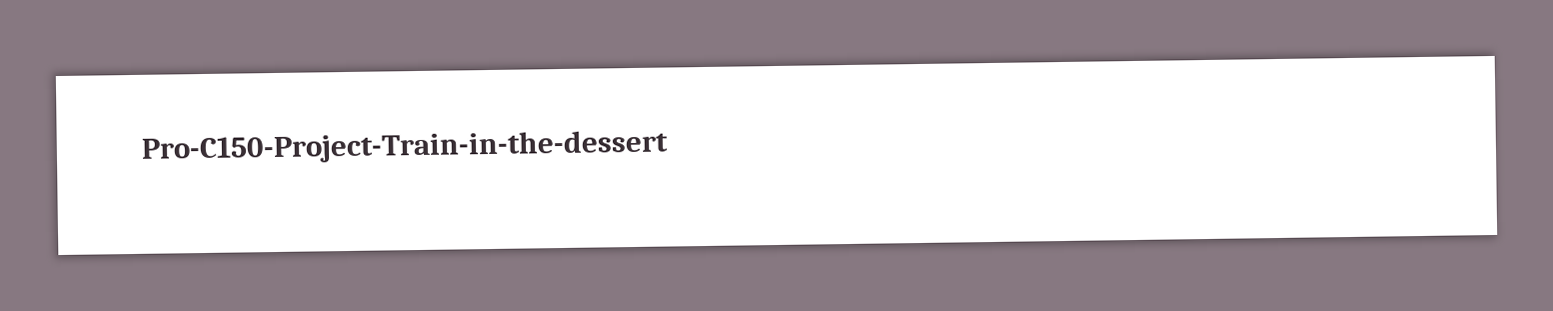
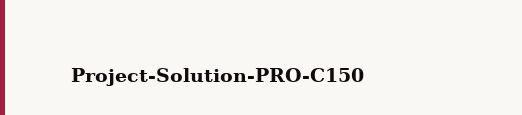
[141,129,669,165] Pro-C150-Project-Train-in-the-dessert -> [71,68,364,86] Project-Solution-PRO-C150

